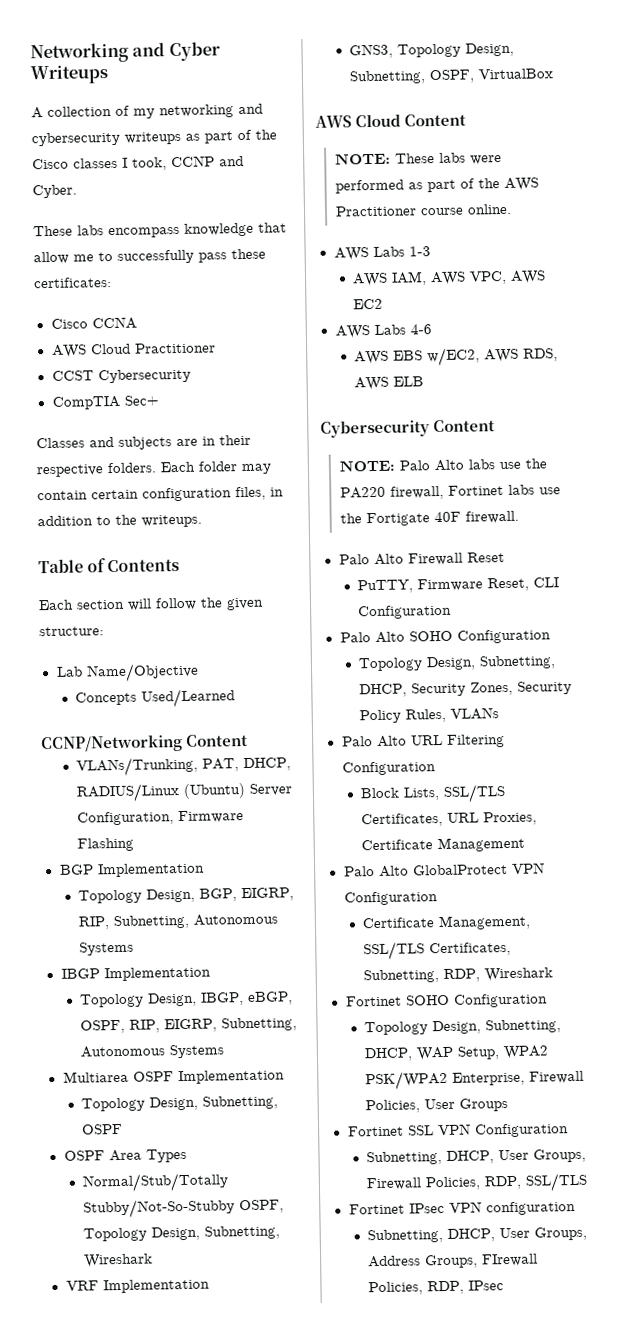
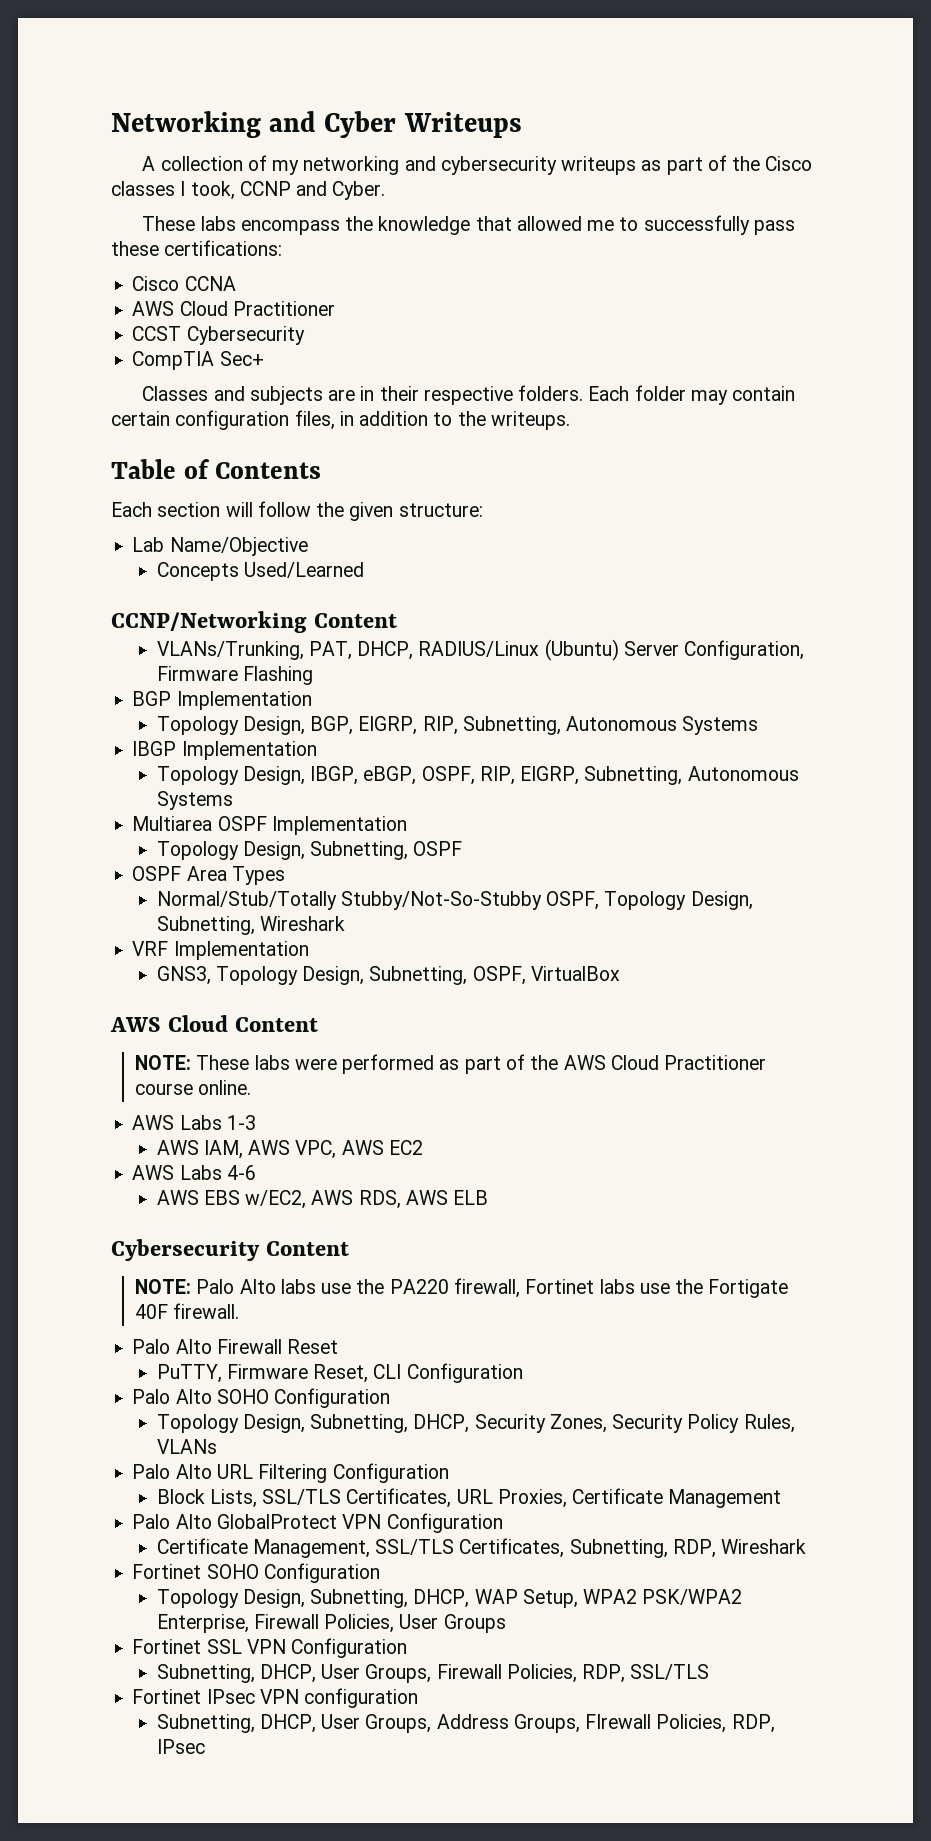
(180, 232) none -> [345,216,374,231] the
[33,251,69,265] allow -> [516,216,582,231] allowed
[33,277,112,289] certificates: -> [164,240,283,256] certifications:
(539, 184) none -> [610,1055,659,1070] Cloud

